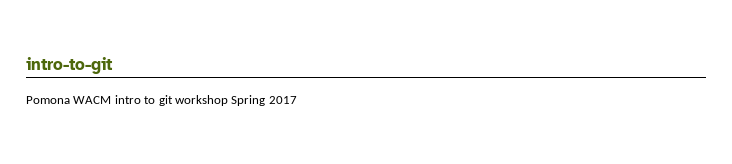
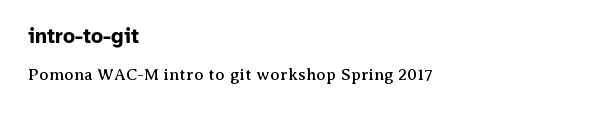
[73,96,112,104] WACM -> [97,69,160,80] WAC-M

